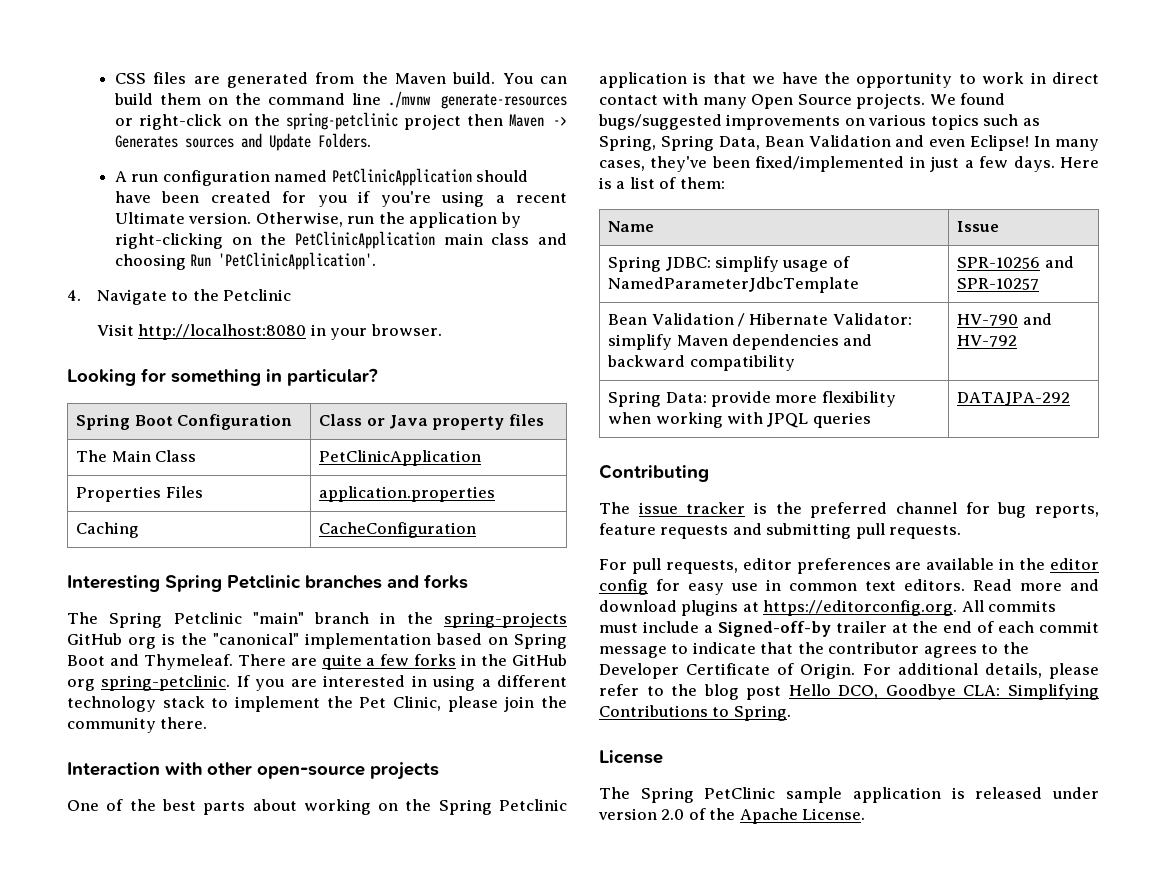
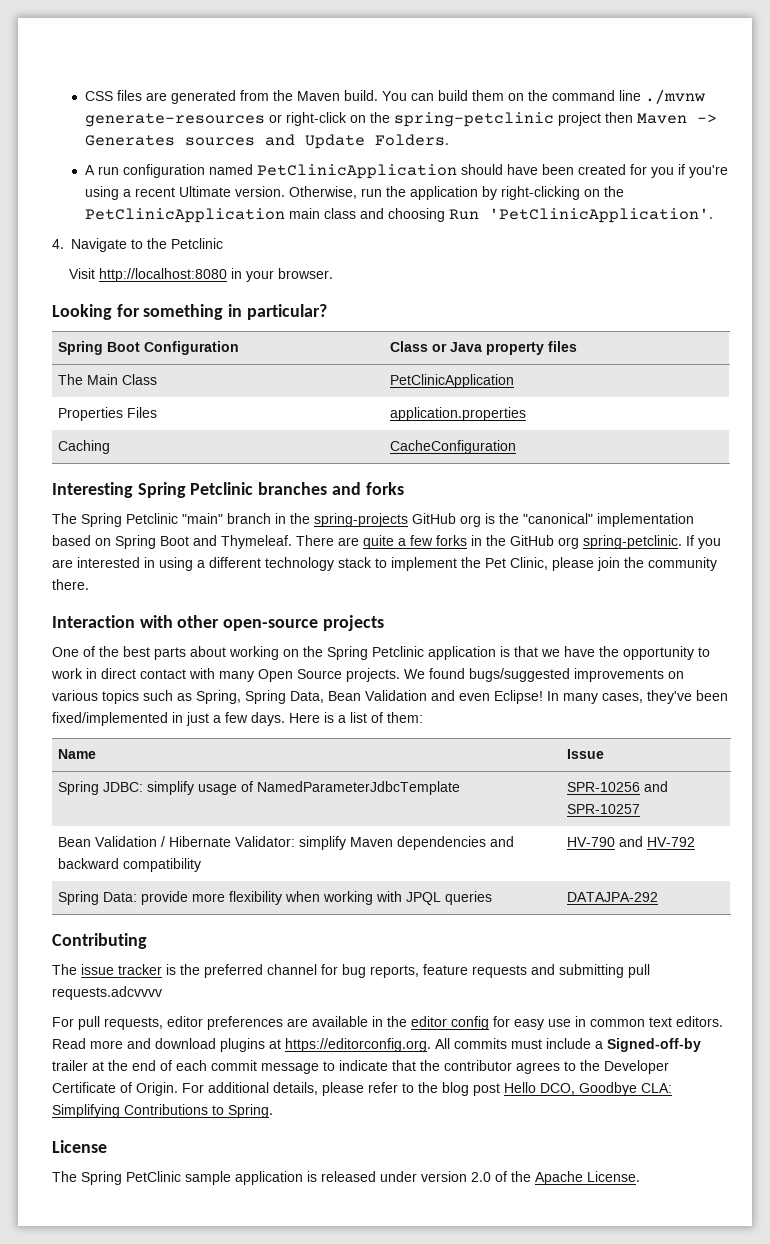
[889,525,962,539] requests. -> [52,986,162,1000] requests.adcvvvv

